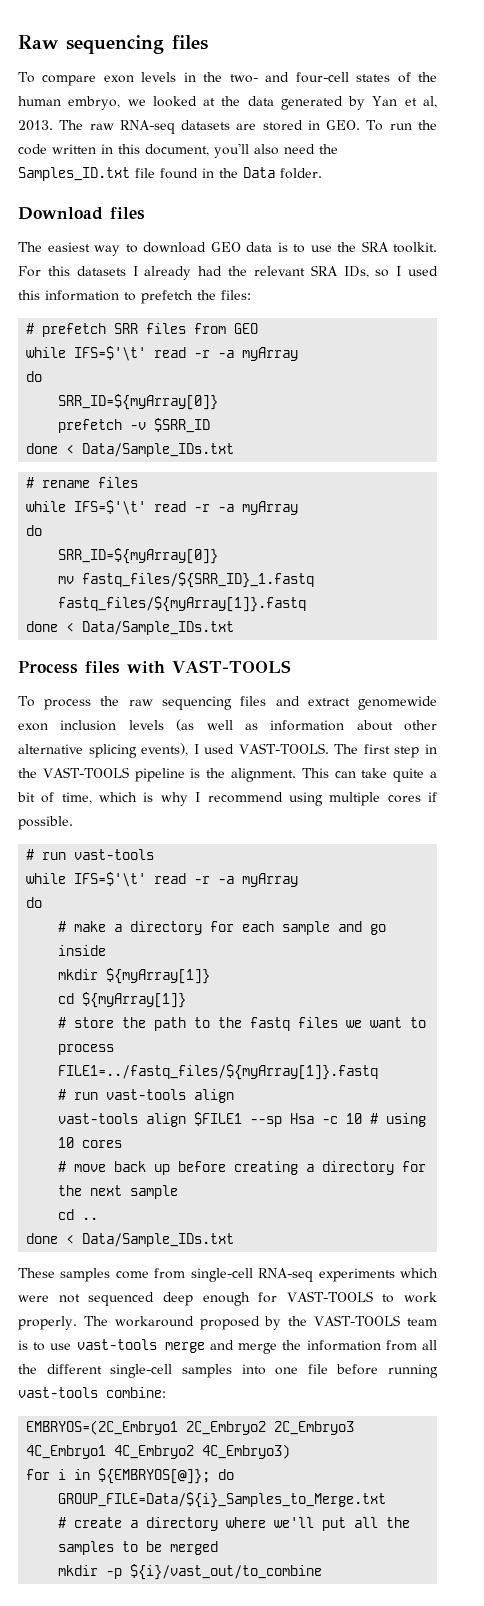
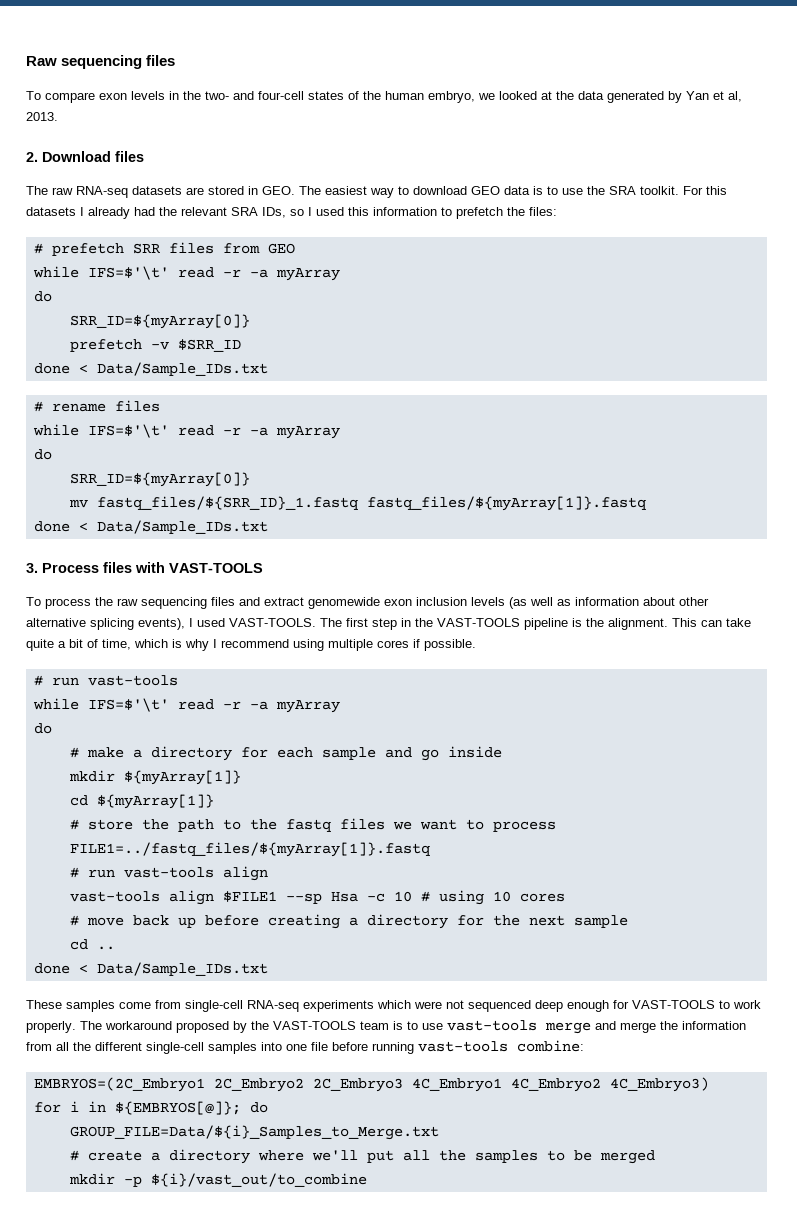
(53, 125) none -> [26,151,144,162] // 2. Download files //
[366,120,438,131] [18,143,338,158] [18,167,322,181] [18,207,145,220] To run the code written in this document, you'll also need the Samples_ID.txt file found in the Data folder. // Download files // -> (295, 190) none
(235, 628) none -> [26,563,38,573] 3.

